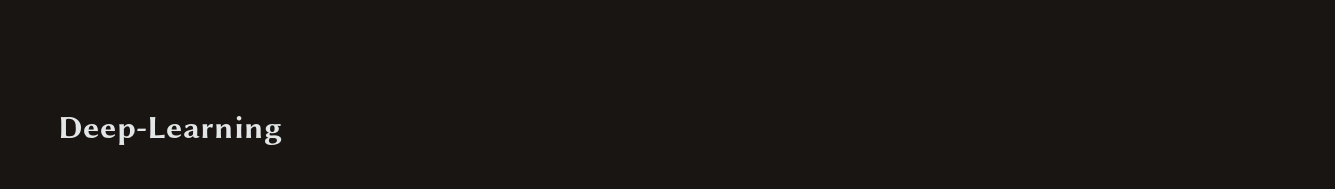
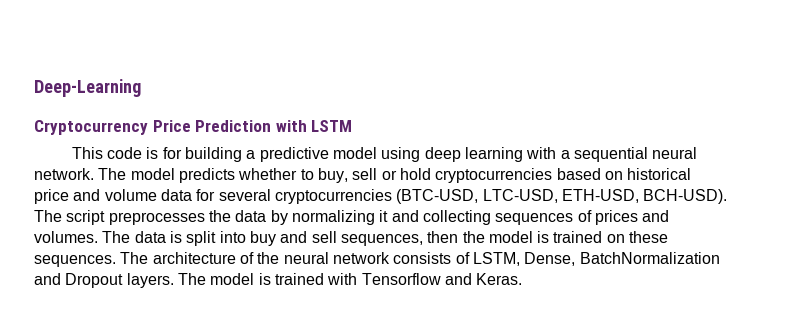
(282, 130) none -> [34,120,353,135] [71,147,698,162] [34,168,692,183] [34,189,728,204] [34,210,670,225] [34,231,669,246] [34,252,720,267] [34,273,523,288] // Cryptocurrency Price Prediction with LSTM // This code is for building a predictive model using deep learning with a sequential neural network. The model predicts whether to buy, sell or hold cryptocurrencies based on historical price and volume data for several cryptocurrencies (BTC-USD, LTC-USD, ETH-USD, BCH-USD). The script preprocesses the data by normalizing it and collecting sequences of prices and volumes. The data is split into buy and sell sequences, then the model is trained on these sequences. The architecture of the neural network consists of LSTM, Dense, BatchNormalization and Dropout layers. The model is trained with Tensorflow and Keras.

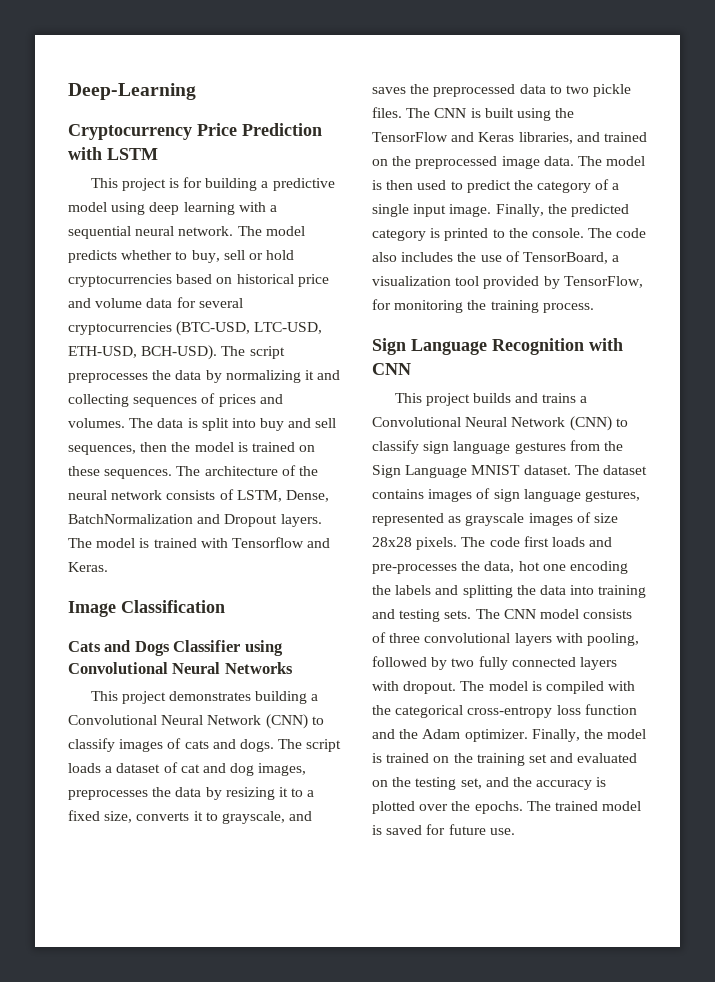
[107,147,143,159] code -> [121,178,166,191] project
(523, 279) none -> [68,600,225,617] [68,640,283,656] [68,662,293,674] [90,691,319,704] [68,714,324,729] [68,738,342,752] [68,762,307,776] [68,787,315,800] [68,810,313,824] [372,84,632,97] [372,107,575,121] [372,132,647,144] [372,156,646,169] [372,179,620,193] [372,204,629,217] [372,228,647,241] [372,251,620,264] [372,276,643,289] [372,299,594,313] [372,338,623,355] [372,363,411,375] [394,393,588,406] [372,416,628,431] [372,440,623,454] [372,465,647,478] [372,488,640,502] [372,512,618,526] [372,536,613,550] [372,561,628,574] [372,585,647,598] [372,609,633,622] [372,632,639,646] [372,656,617,670] [372,681,636,694] [372,704,637,718] [372,729,647,742] [372,753,638,766] [372,777,607,790] [372,801,642,814] [372,824,515,835] // Image Classification // Cats and Dogs Classifier using Convolutional Neural Networks // This project demonstrates building a Convolutional Neural Network (CNN) to classify images of cats and dogs. The script loads a dataset of cat and dog images, preprocesses the data by resizing it to a fixed size, converts it to grayscale, and saves the preprocessed data to two pickle files. The CNN is built using the TensorFlow and Keras libraries, and trained on the preprocessed image data. The model is then used to predict the category of a single input image. Finally, the predicted category is printed to the console. The code also includes the use of TensorBoard, a visualization tool provided by TensorFlow, for monitoring the training process. // Sign Language Recognition with CNN // This project builds and trains a Convolutional Neural Network (CNN) to classify sign language gestures from the Sign Language MNIST dataset. The dataset contains images of sign language gestures, represented as grayscale images of size 28x28 pixels. The code first loads and pre-processes the data, hot one encoding the labels and splitting the data into training and testing sets. The CNN model consists of three convolutional layers with pooling, followed by two fully connected layers with dropout. The model is compiled with the categorical cross-entropy loss function and the Adam optimizer. Finally, the model is trained on the training set and evaluated on the testing set, and the accuracy is plotted over the epochs. The trained model is saved for future use.

